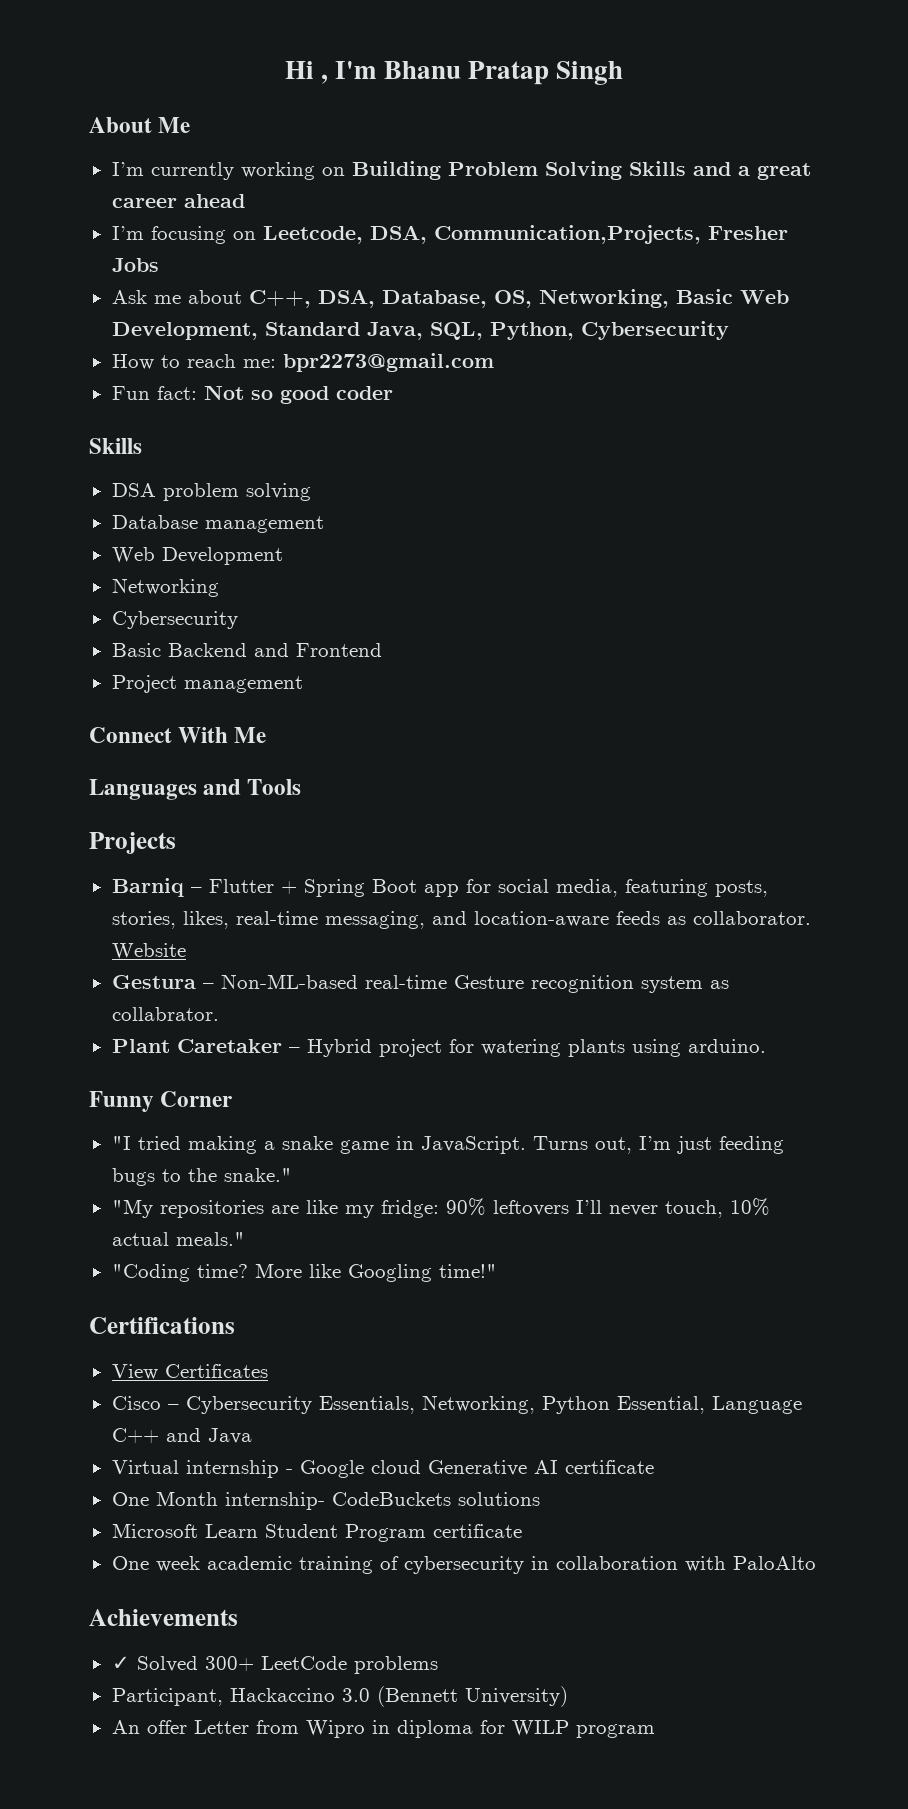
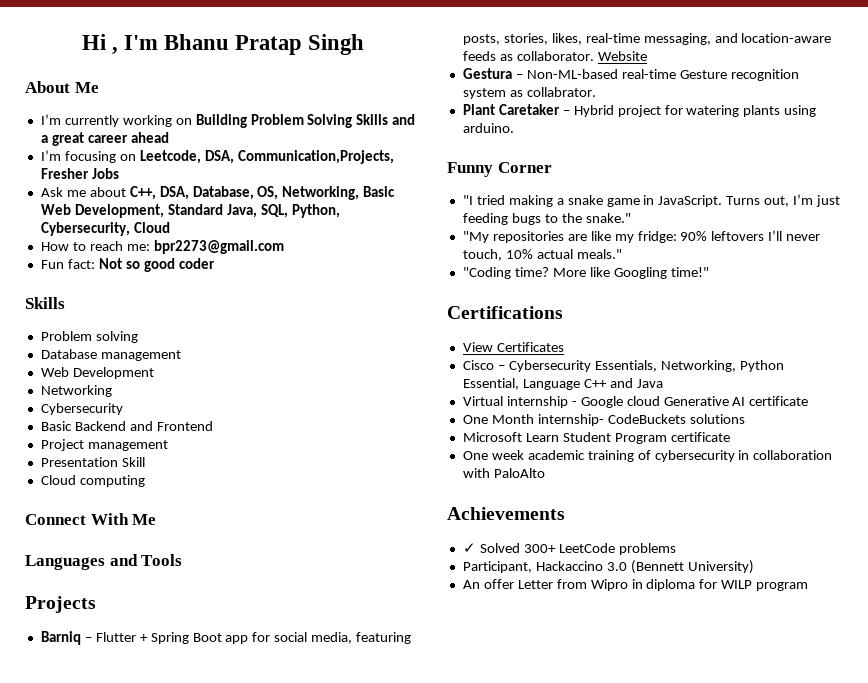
[580,321,729,340] Cybersecurity -> [40,222,170,236] Cybersecurity, Cloud
[111,483,239,501] DSA problem -> [40,331,92,341] Problem
(303, 684) none -> [40,457,145,467] [40,475,145,487] // Presentation Skill // Cloud computing

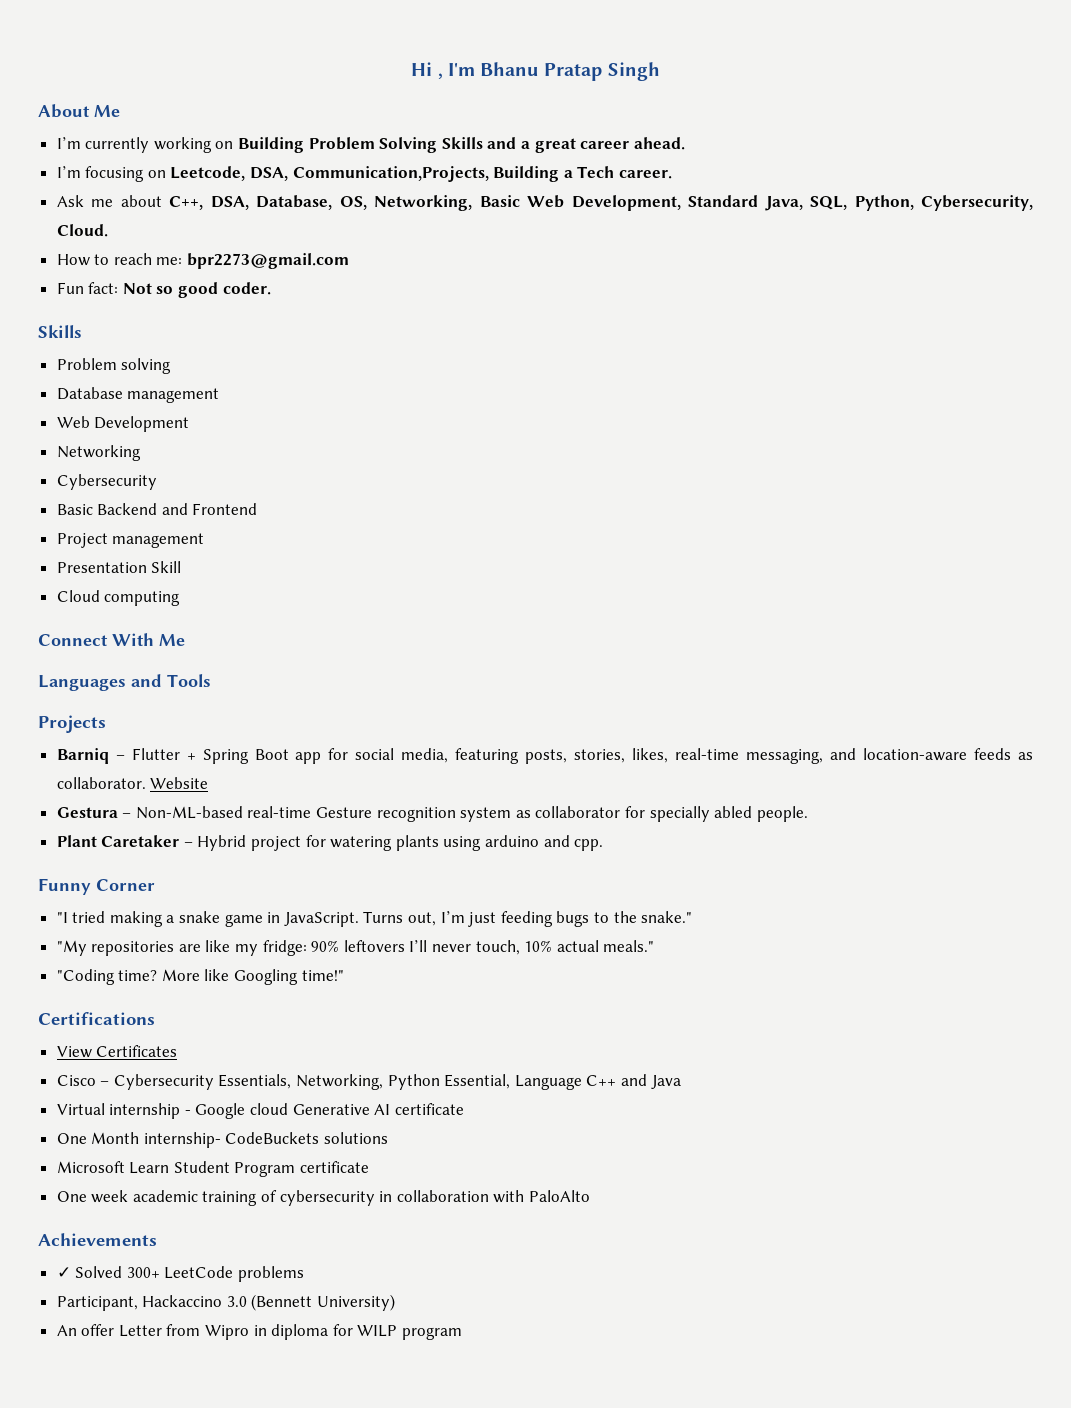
[130,132,169,143] ahead -> [633,137,685,150] ahead.
[40,168,119,179] Fresher Jobs -> [493,166,673,182] Building a Tech career.
[133,222,170,233] Cloud -> [56,224,108,237] Cloud.
[178,258,215,269] coder -> [222,282,271,295] coder.
[526,87,596,97] collabrator. -> [535,806,808,822] collaborator for specially abled people.
[462,123,514,133] arduino. -> [485,835,604,851] arduino and cpp.

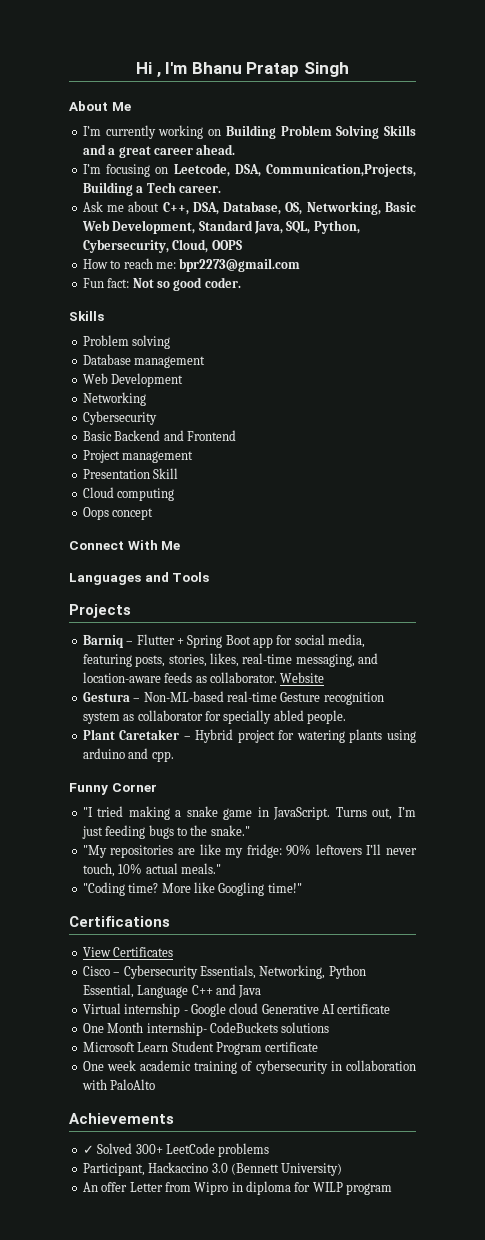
[56,224,108,237] Cloud. -> [172,239,242,253] Cloud, OOPS
(181, 598) none -> [82,507,154,520] // Oops concept

